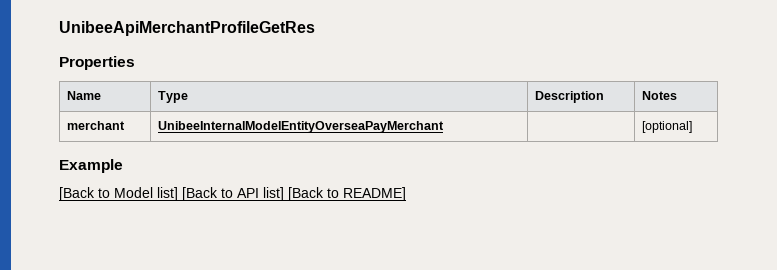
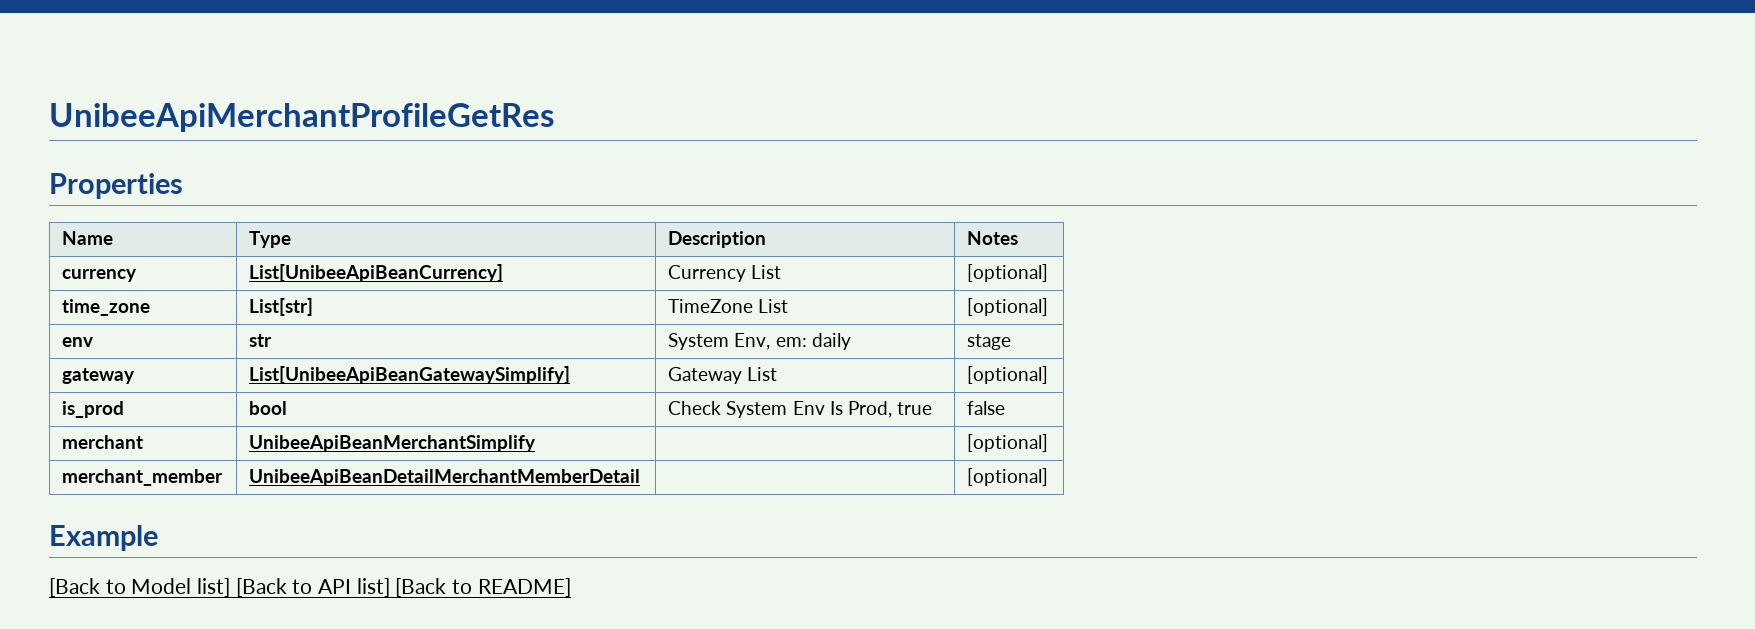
[66,121,125,130] [157,121,444,133] merchant | UnibeeInternalModelEntityOverseaPayMerchant -> [62,269,138,282] [249,264,504,282] [668,265,782,282] [967,264,1049,282] [62,299,151,316] [249,298,314,316] [668,299,789,313] [967,298,1049,316] [62,337,94,347] [249,334,273,347] [668,333,851,350] [967,334,1012,350] [62,368,136,384] [249,366,571,384] [668,367,778,384] [967,366,1049,384] [62,401,125,418] [249,401,288,415] [668,401,933,418] [967,401,1006,415] [62,435,144,449] [249,435,537,452] [967,434,1049,452] [62,469,224,486] [249,469,641,486] currency | List[UnibeeApiBeanCurrency] | Currency List | [optional] // time_zone | List[str] | TimeZone List | [optional] // env | str | System Env, em: daily | stage // gateway | List[UnibeeApiBeanGatewaySimplify] | Gateway List | [optional] // is_prod | bool | Check System Env Is Prod, true | false // merchant | UnibeeApiBeanMerchantSimplify | | [optional] // merchant_member | UnibeeApiBeanDetailMerchantMemberDetail

